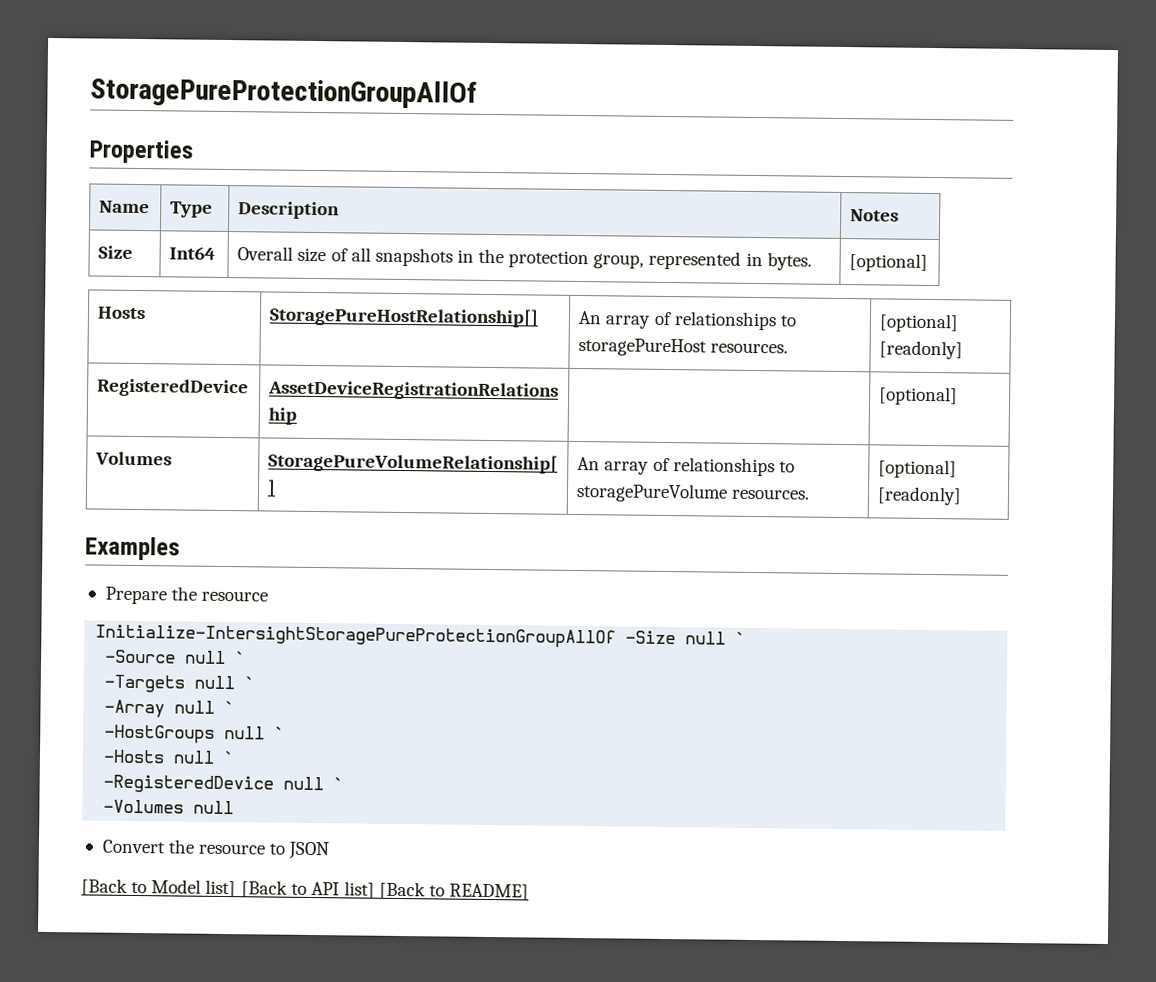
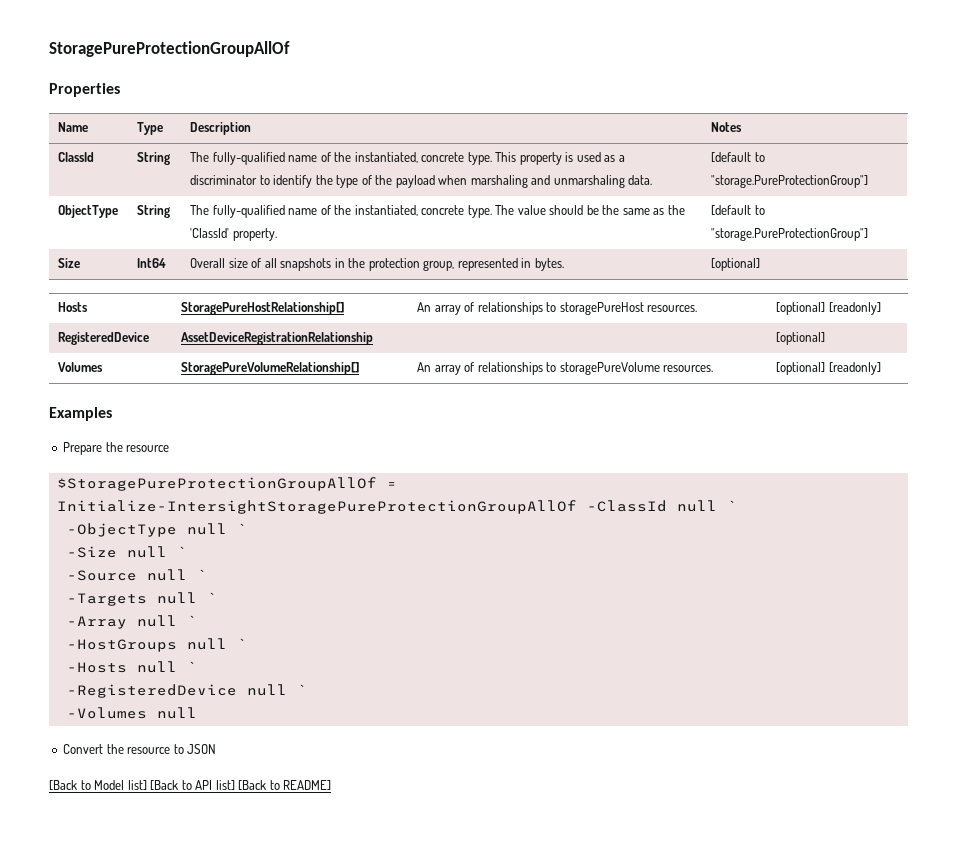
(900, 215) none -> [58,152,95,162] [137,152,171,165] [190,152,625,165] [190,175,653,188] [711,152,765,162] [711,175,869,188] [58,205,119,218] [137,205,171,218] [190,205,685,218] [190,228,277,241] [711,205,765,215] [711,228,869,241] // ClassId | String | The fully-qualified name of the instantiated, concrete type. This property is used as a discriminator to identify the type of the payload when marshaling and unmarshaling data. | [default to "storage.PureProtectionGroup"] // ObjectType | String | The fully-qualified name of the instantiated, concrete type. The value should be the same as the 'ClassId' property. | [default to "storage.PureProtectionGroup"]
[95,624,617,649] Initialize-IntersightStoragePureProtectionGroupAllOf -> [56,477,397,491] [56,500,737,514] [66,523,247,537] $StoragePureProtectionGroupAllOf = Initialize-IntersightStoragePureProtectionGroupAllOf -ClassId null ` // -ObjectType null ` //

